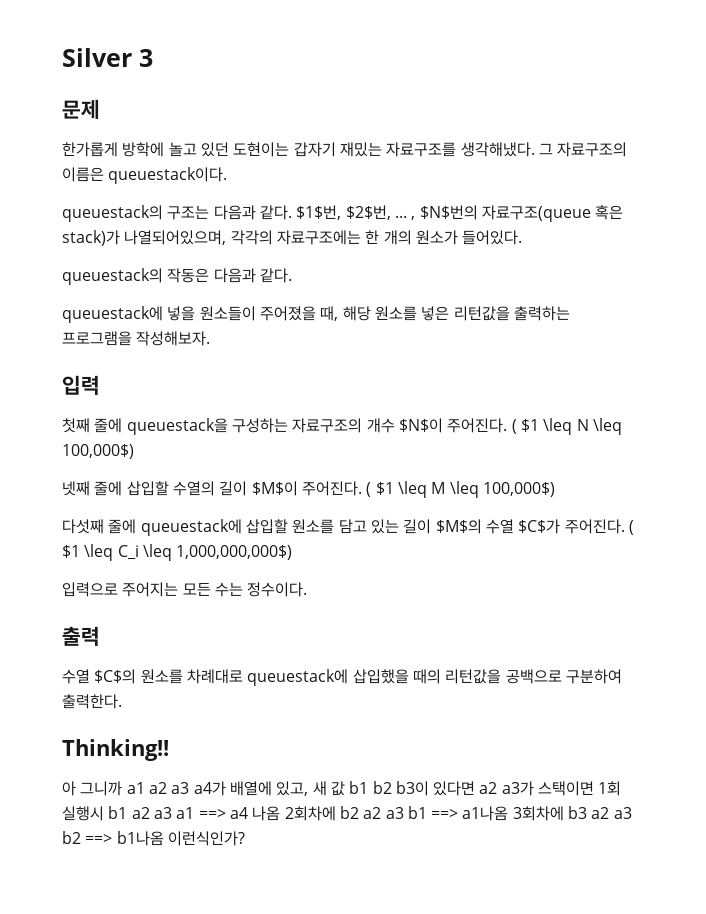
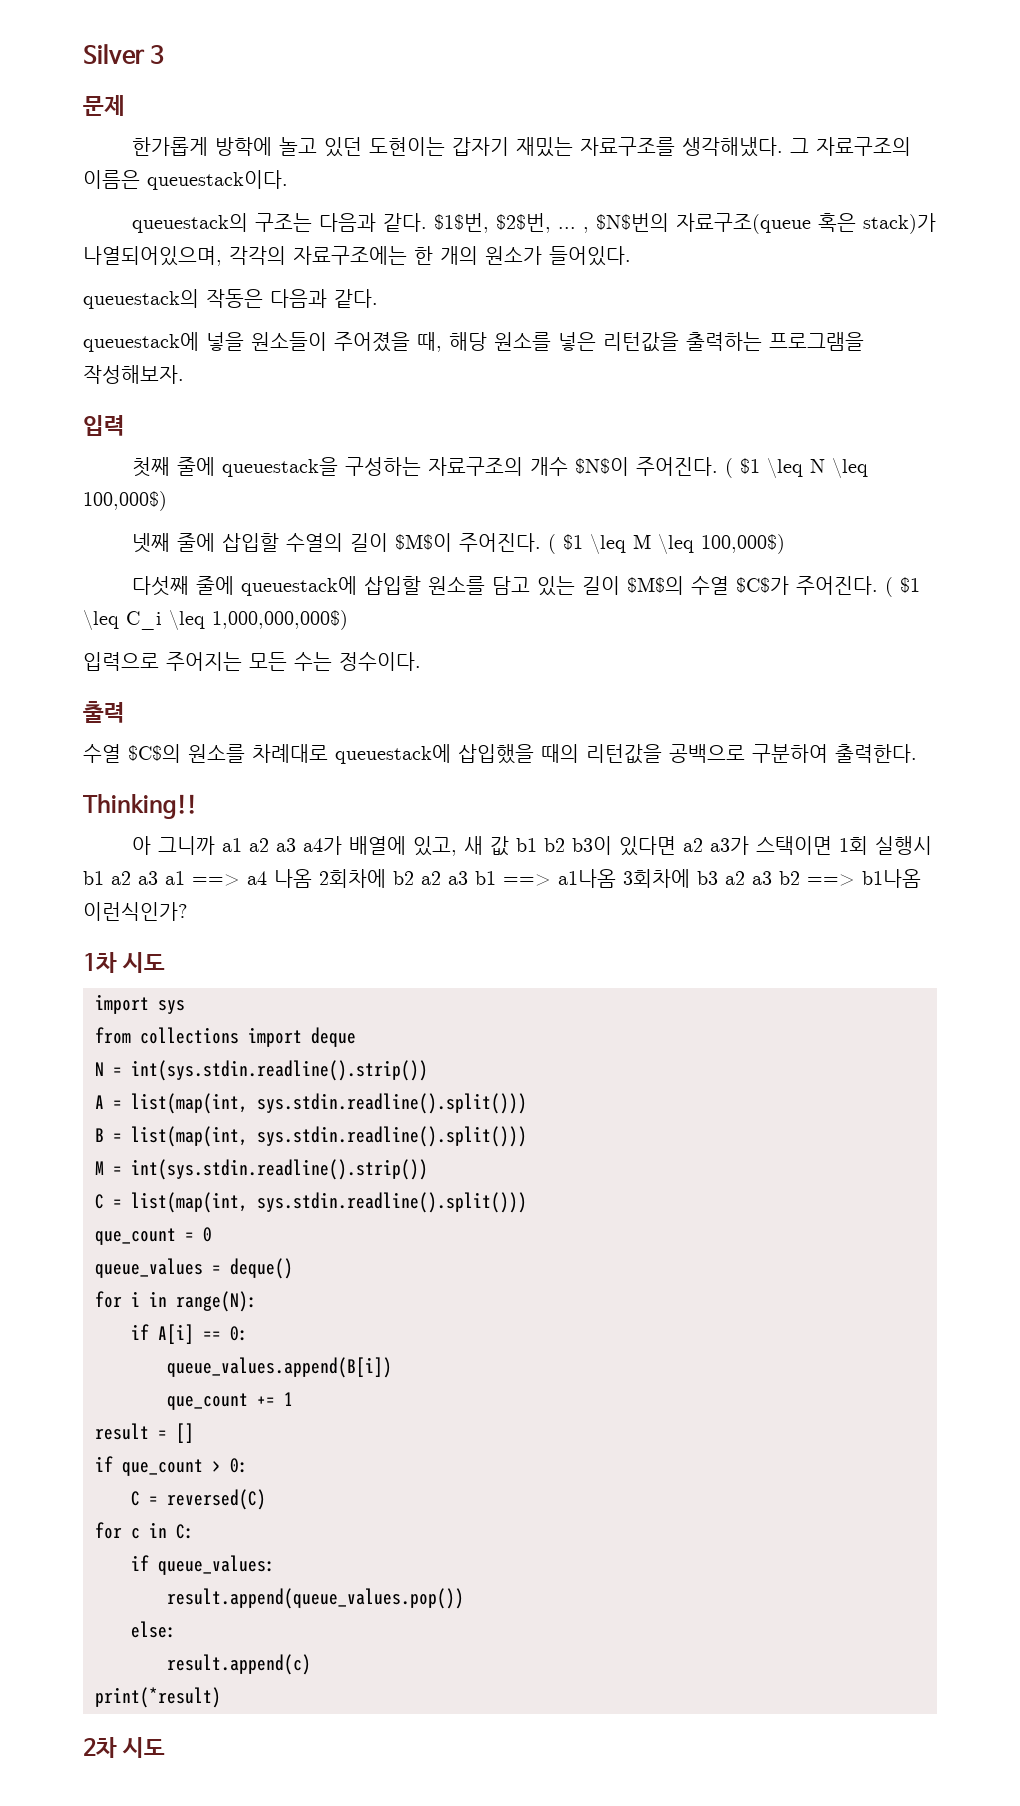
(245, 838) none -> [83,952,166,973] [95,994,185,1014] [95,1027,356,1047] [95,1060,428,1081] [95,1093,527,1114] [95,1126,527,1147] [95,1159,428,1180] [95,1192,527,1213] [95,1227,212,1245] [95,1258,293,1279] [95,1291,257,1312] [131,1324,248,1344] [167,1357,392,1378] [167,1392,293,1410] [95,1423,194,1443] [95,1456,248,1476] [131,1489,266,1510] [95,1522,194,1539] [131,1555,275,1575] [167,1588,464,1609] [131,1621,176,1638] [167,1654,311,1675] [95,1687,221,1708] [83,1737,166,1758] // 1차 시도 // import sys // from collections import deque // N = int(sys.stdin.readline().strip()) // A = list(map(int, sys.stdin.readline().split())) // B = list(map(int, sys.stdin.readline().split())) // M = int(sys.stdin.readline().strip()) // C = list(map(int, sys.stdin.readline().split())) // que_count = 0 // queue_values = deque() // for i in range(N): // if A[i] == 0: // queue_values.append(B[i]) // que_count += 1 // result = [] // if que_count > 0: // C = reversed(C) // for c in C: // if queue_values: // result.append(queue_values.pop()) // else: // result.append(c) // print(*result) // 2차 시도

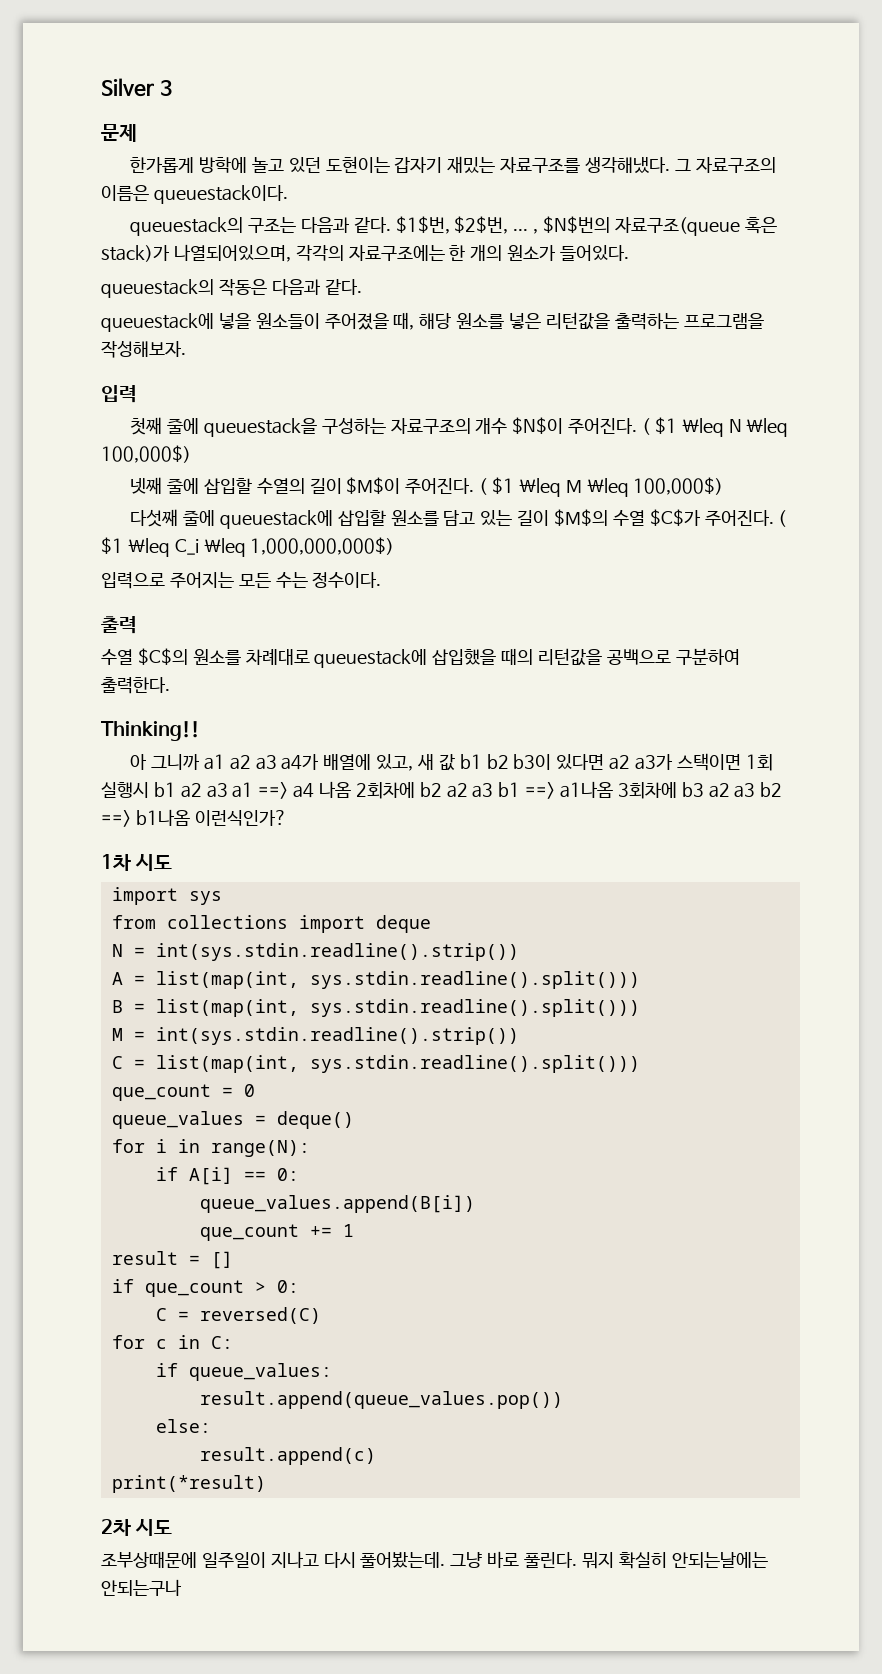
(166, 1747) none -> [101,1551,768,1569] [101,1579,182,1596] // 조부상때문에 일주일이 지나고 다시 풀어봤는데. 그냥 바로 풀린다. 뭐지 확실히 안되는날에는 안되는구나

